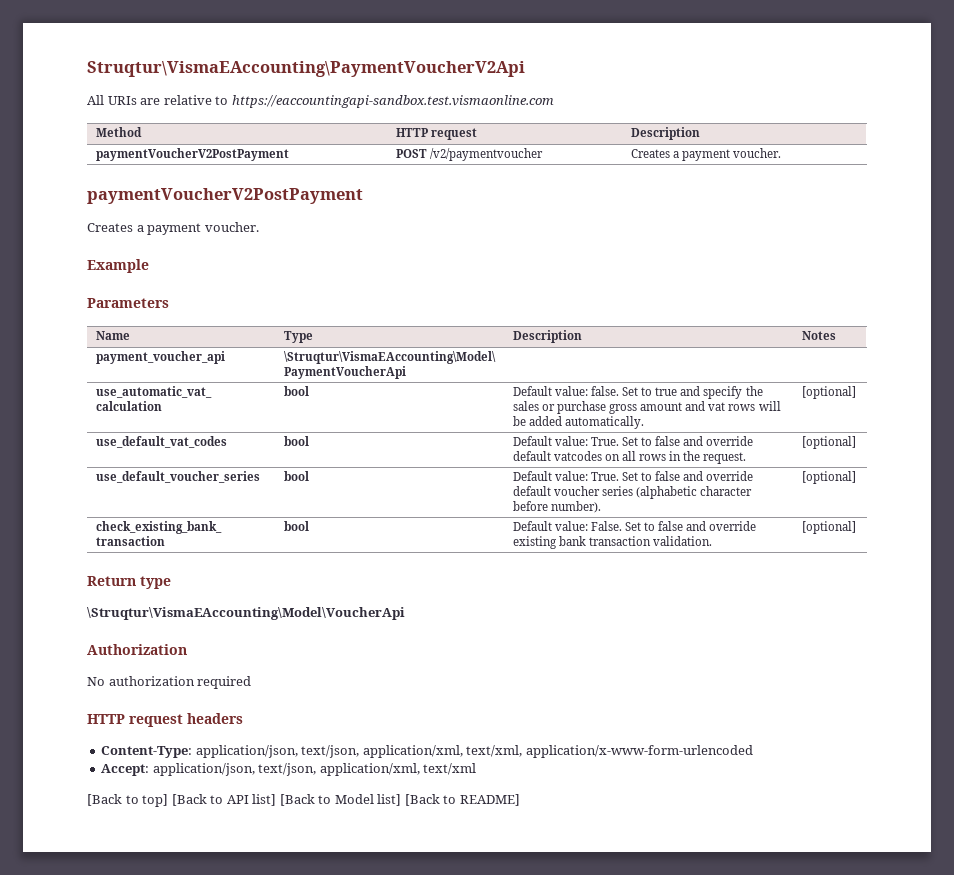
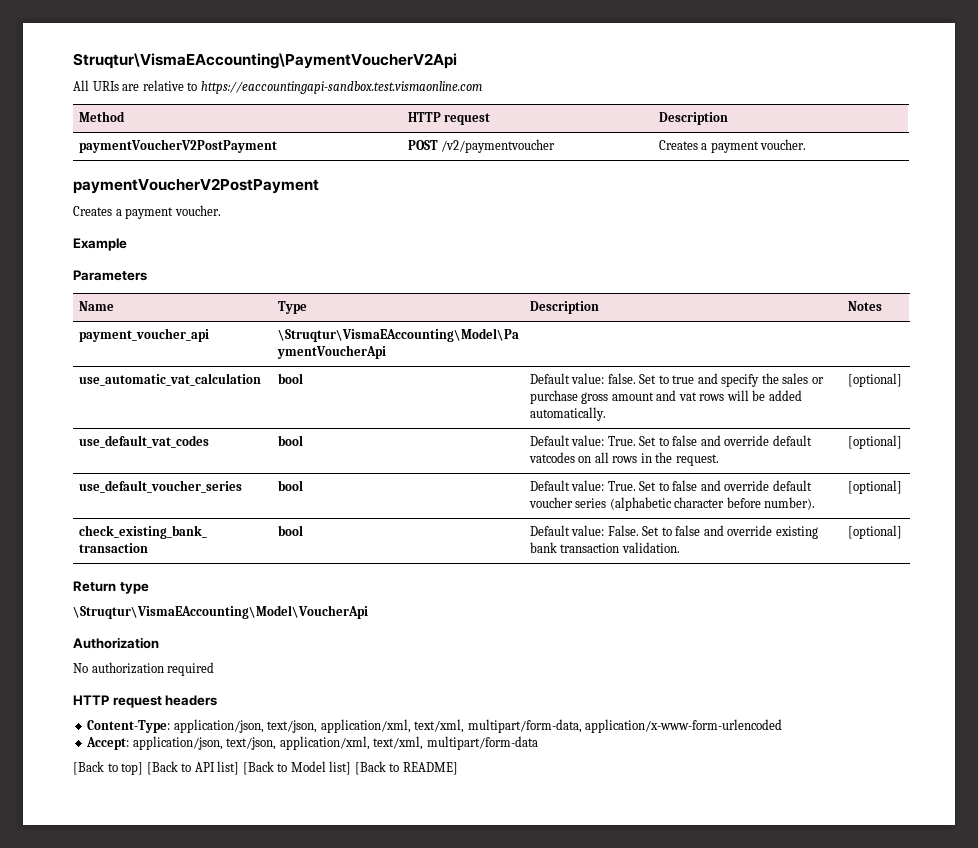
(523, 751) none -> [467,719,582,733] multipart/form-data,
[423,763,477,775] text/xml -> [373,736,538,750] text/xml, multipart/form-data

